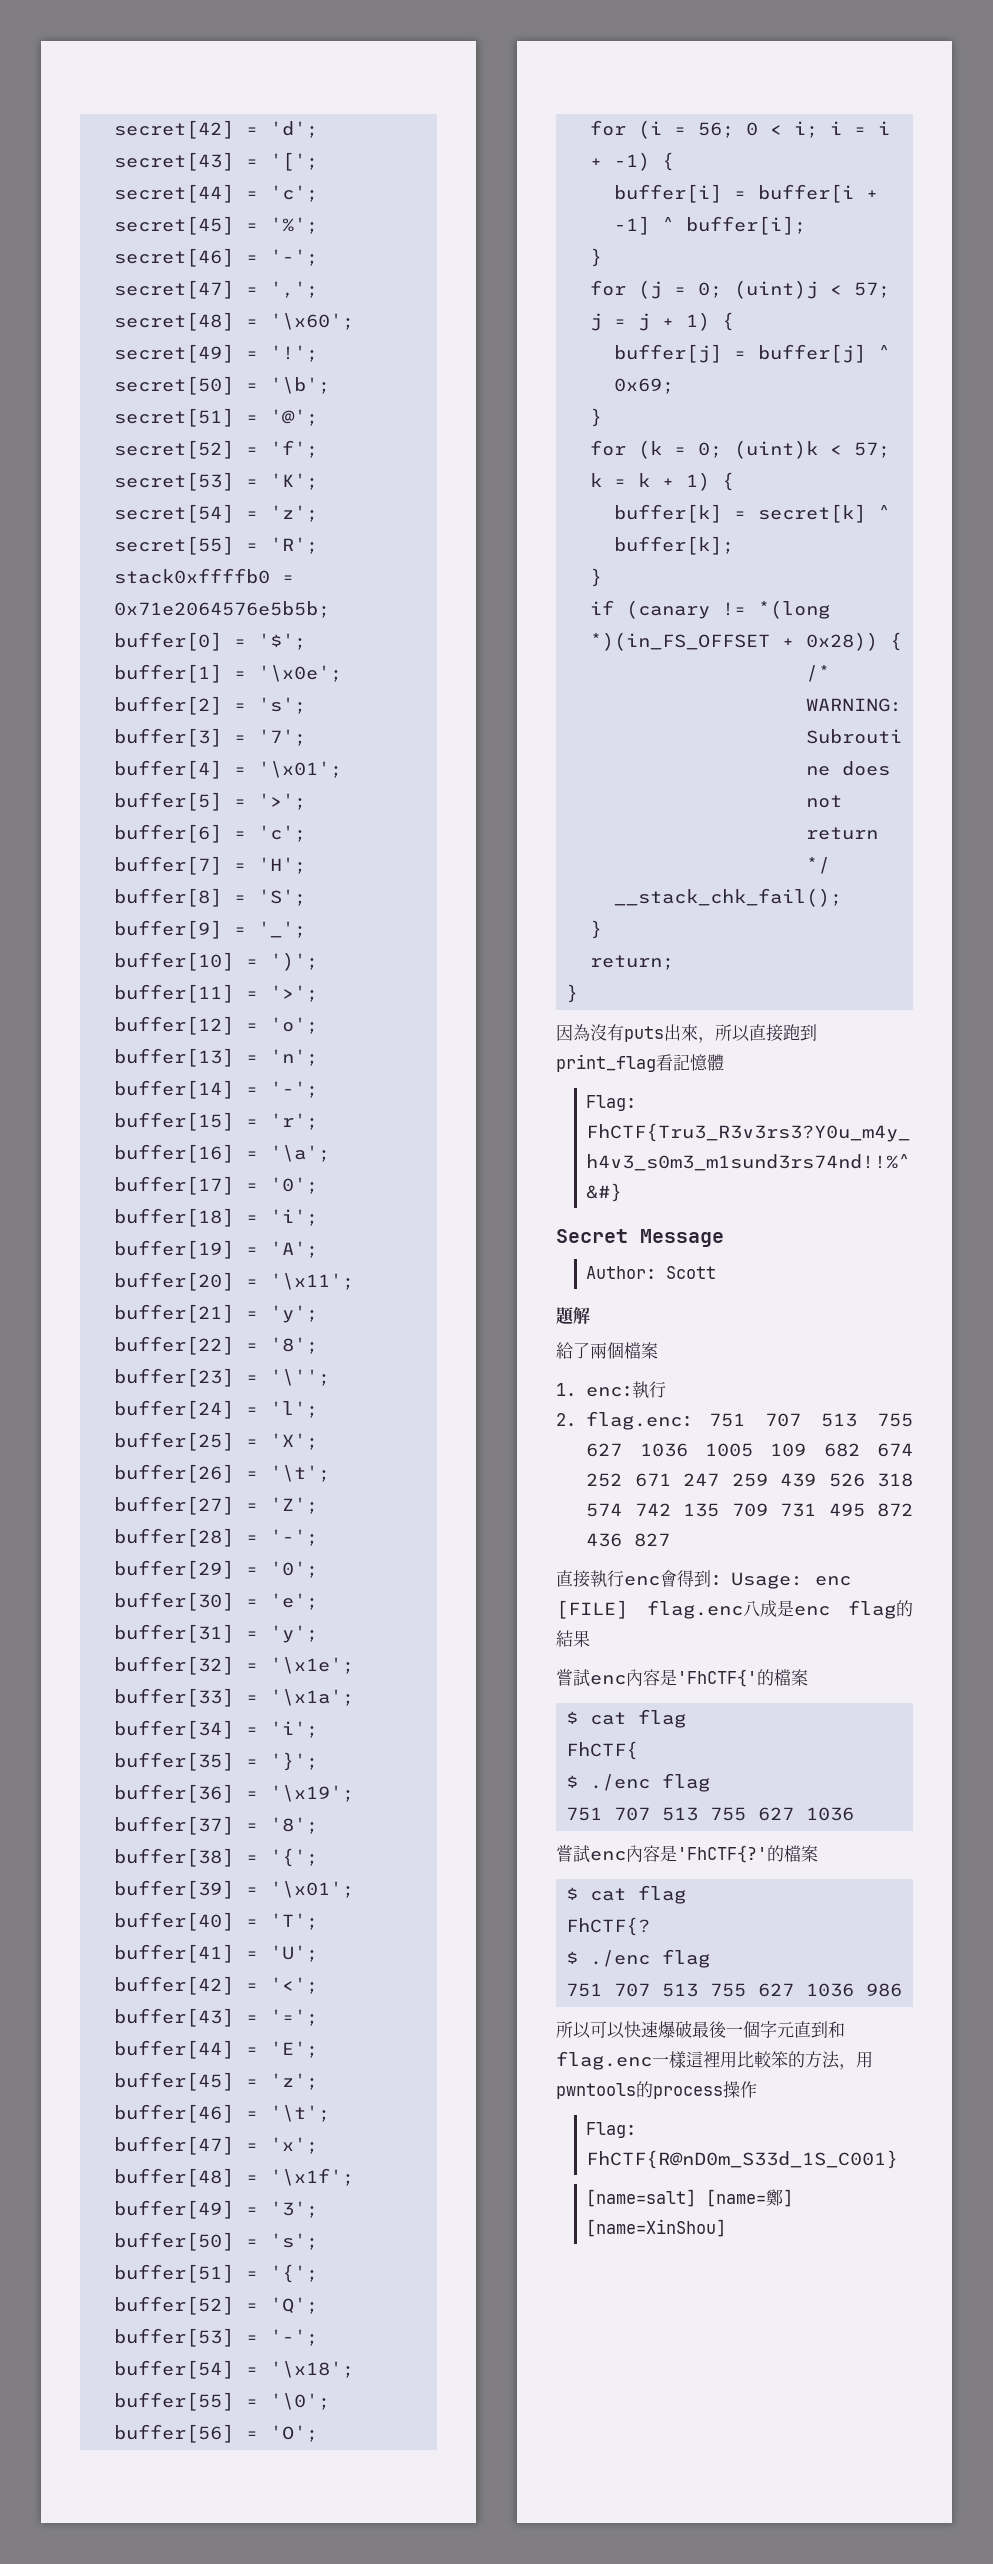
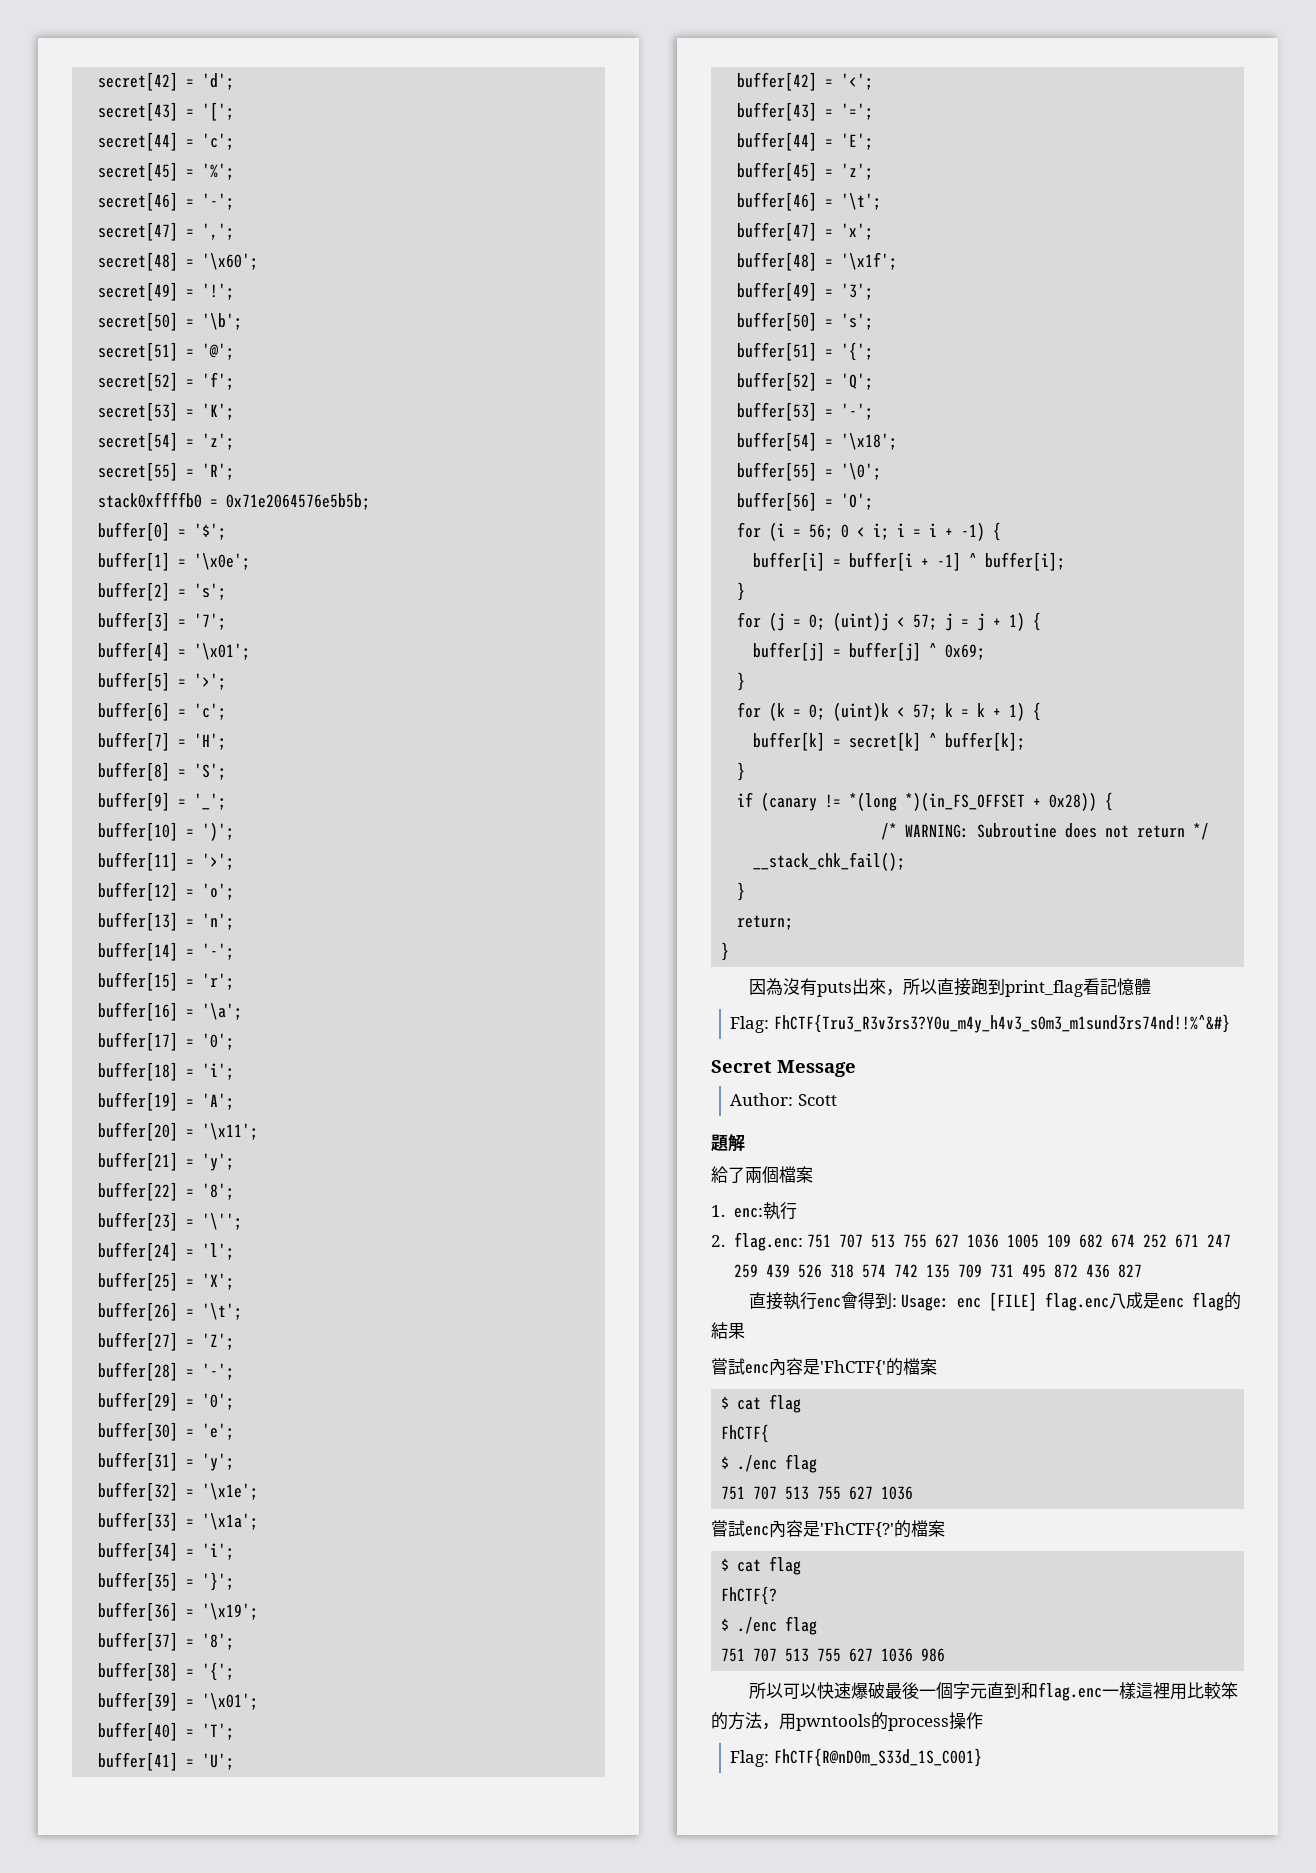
[586,2189,794,2207] [586,2219,727,2237] // [name=salt] [name=鄭] [name=XinShou] -> (983, 1757) none

